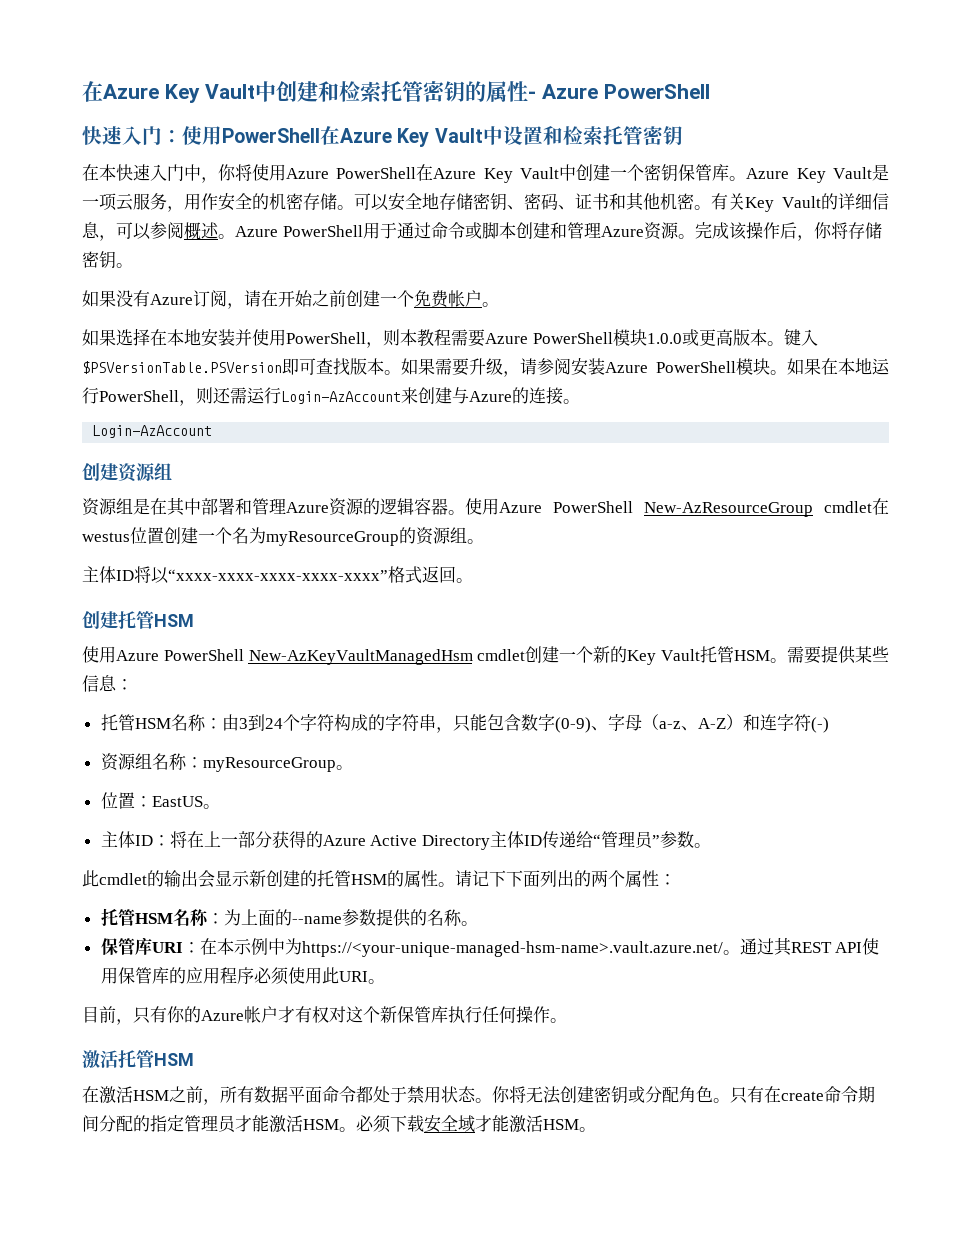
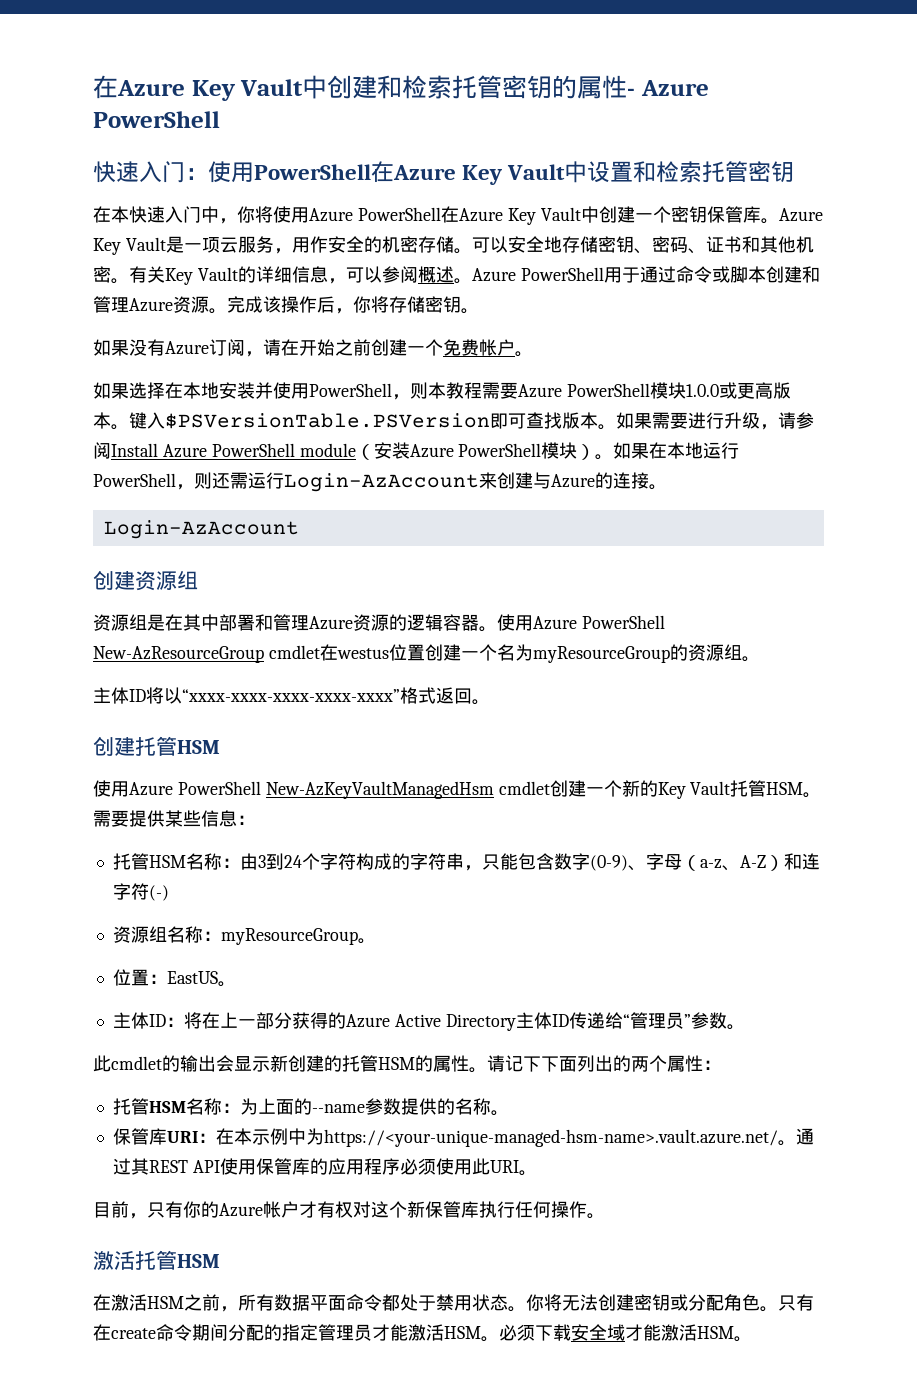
(469, 367) none -> [688,412,724,429] 进行
(571, 366) none -> [111,443,374,460] Install Azure PowerShell module（
(770, 366) none -> [577,444,596,460] ）

